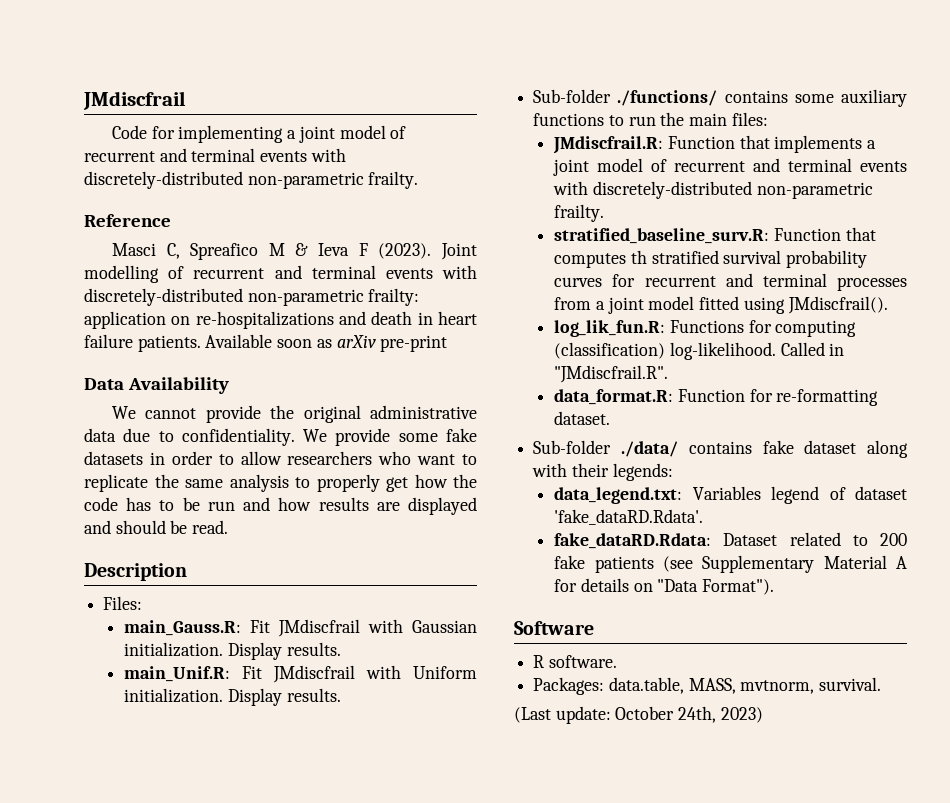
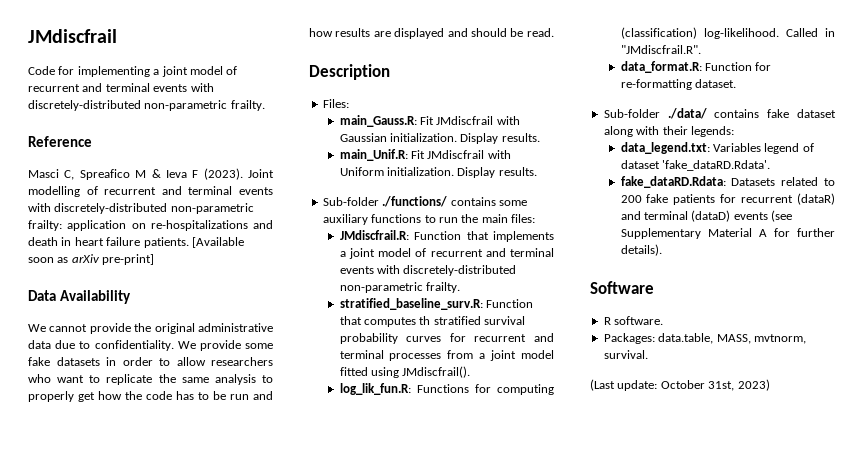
[205,334,273,348] Available -> [191,237,244,248] [Available
[380,335,448,352] pre-print -> [102,254,155,265] pre-print]
[723,533,778,546] Dataset -> [731,178,776,186] Datasets
(654, 564) none -> [720,193,835,205] [620,210,768,222] for recurrent (dataR) and terminal (dataD) events
[580,578,775,595] details on "Data Format"). -> [797,228,835,237] [620,244,662,256] further details).
[678,706,717,723] 24th, -> [708,381,735,391] 31st,

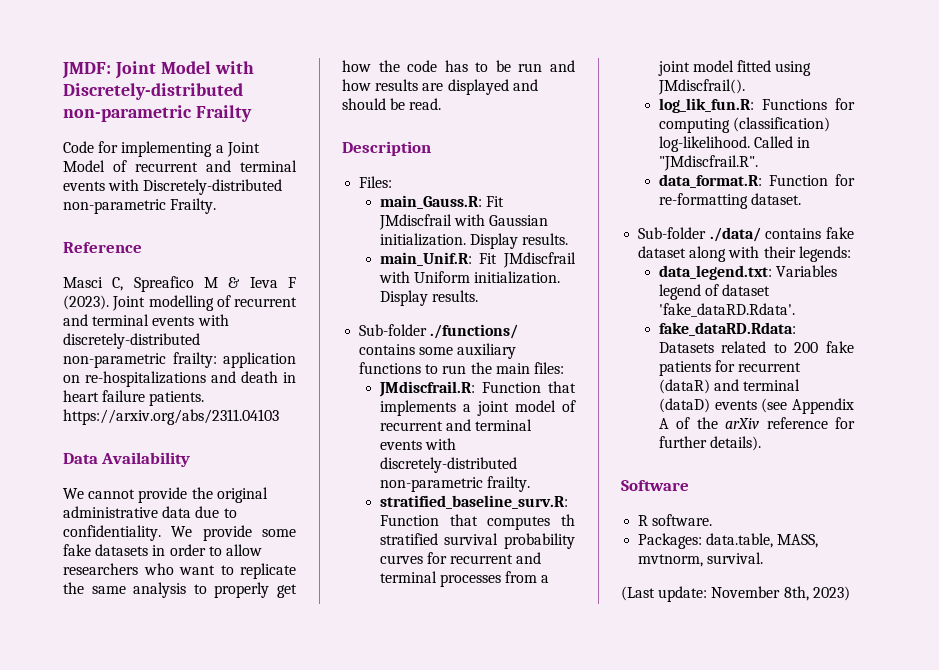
[28,29,117,43] JMdiscfrail -> [62,61,254,79] [63,83,243,100] [63,105,252,122] JMDF: Joint Model with Discretely-distributed non-parametric Frailty
[161,66,238,77] [28,83,214,92] [28,100,265,111] joint model of recurrent and terminal events with discretely-distributed non-parametric frailty. -> [226,142,260,157] [63,160,297,172] [63,179,283,195] [63,198,217,214] Joint Model of recurrent and terminal events with Discretely-distributed non-parametric Frailty.
[191,237,244,248] [28,254,155,265] [Available soon as arXiv pre-print] -> [63,409,279,425] https://arxiv.org/abs/2311.04103
[620,228,767,239] Supplementary Material A -> [792,398,854,414] [658,417,828,429] Appendix A of the arXiv reference
[660,380,735,391] October 31st, -> [711,586,809,601] November 8th,

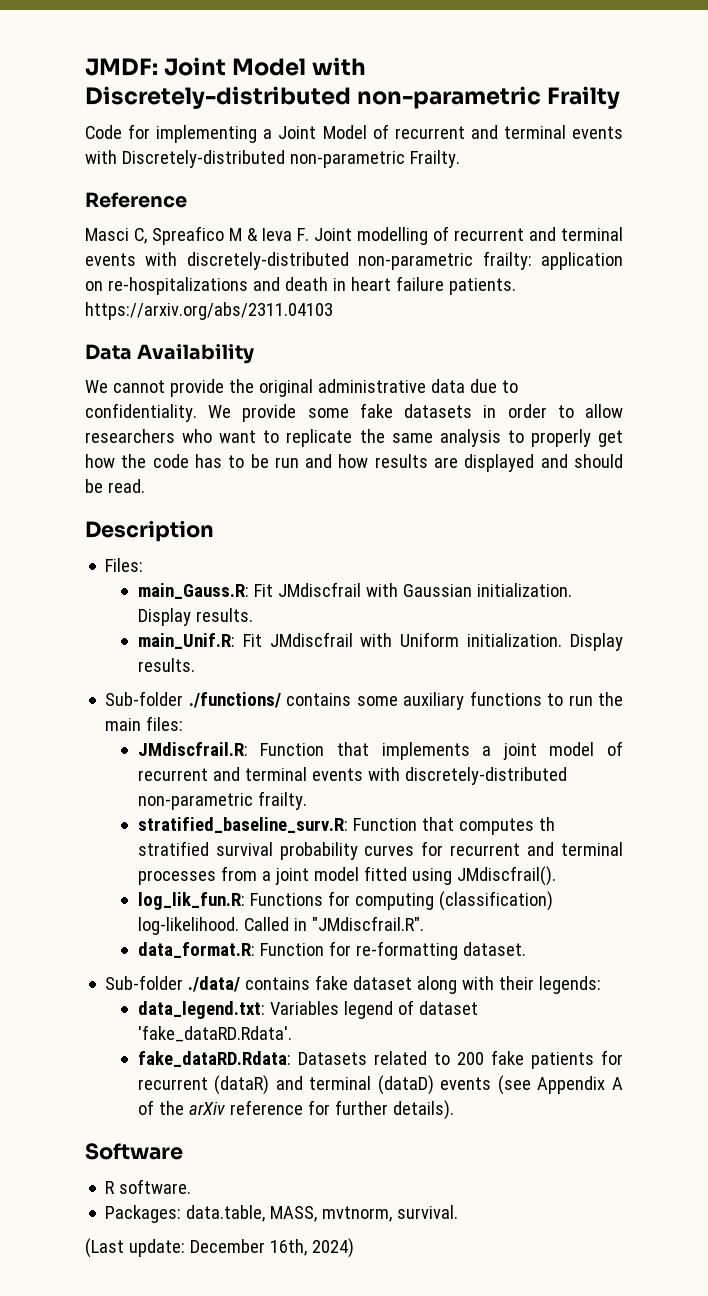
[288,277,296,288] [63,295,109,310] F (2023). -> [297,228,309,241] F.
[711,586,850,601] November 8th, 2023) -> [189,1238,354,1258] December 16th, 2024)

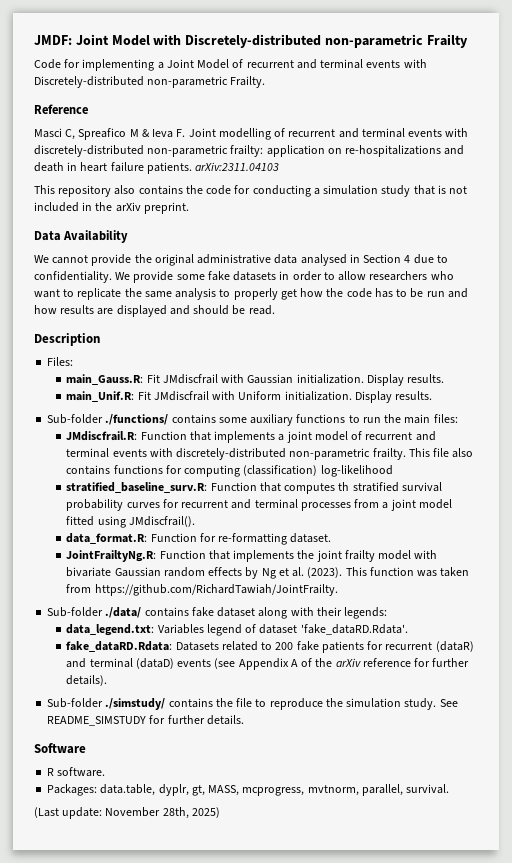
[85,302,333,320] https://arxiv.org/abs/2311.04103 -> [195,162,280,171] [34,185,468,197] [34,202,189,214] arXiv:2311.04103 // This repository also contains the code for conducting a simulation study that is not included in the arXiv preprint.
(465, 386) none -> [300,254,411,266] analysed in Section 4
(307, 800) none -> [408,448,474,458] [66,465,393,477] This file also contains functions for computing (classification) log-likelihood
[137,891,553,911] [137,916,424,935] // log_lik_fun.R: Functions for computing (classification) log-likelihood. Called in "JMdiscfrail.R". -> (195, 521) none
(526, 949) none -> [66,550,438,562] [66,567,470,579] [66,584,338,596] // JointFrailtyNg.R: Function that implements the joint frailty model with bivariate Gaussian random effects by Ng et al. (2023). This function was taken from https://github.com/RichardTawiah/JointFrailty.
(454, 1110) none -> [47,698,458,710] [47,715,244,726] // Sub-folder ./simstudy/ contains the file to reproduce the simulation study. See README_SIMSTUDY for further details.
[270,1206,393,1222] MASS, mvtnorm, -> [158,784,403,796] dyplr, gt, MASS, mcprogress, mvtnorm, parallel,
[189,1238,354,1258] December 16th, 2024) -> [105,807,220,819] November 28th, 2025)

